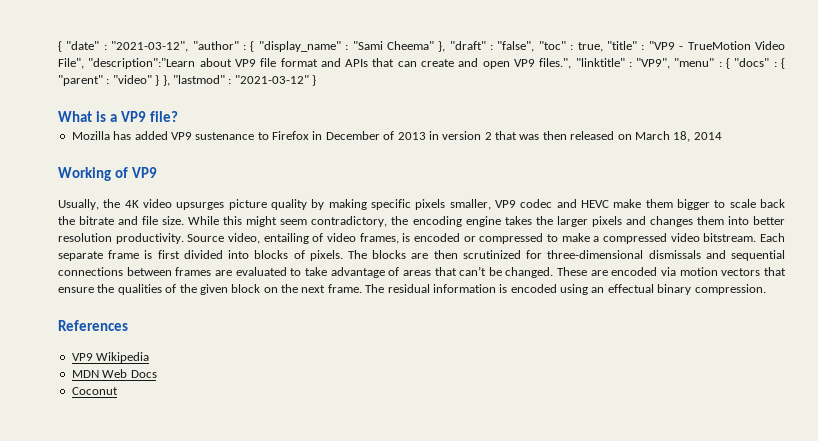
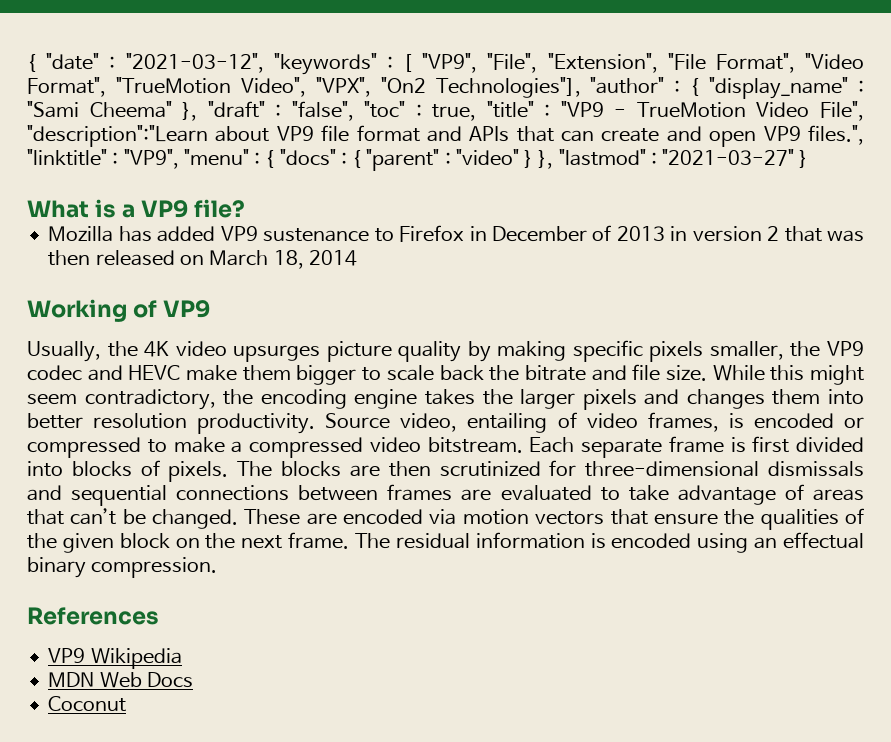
(189, 46) none -> [273,53,864,75] [27,77,581,98] "keywords" : [ "VP9", "File", "Extension", "File Format", "Video Format", "TrueMotion Video", "VPX", "On2 Technologies"],
[234,75,309,84] "2021-03-12" -> [662,149,795,166] "2021-03-27"
(491, 204) none -> [790,341,821,357] the

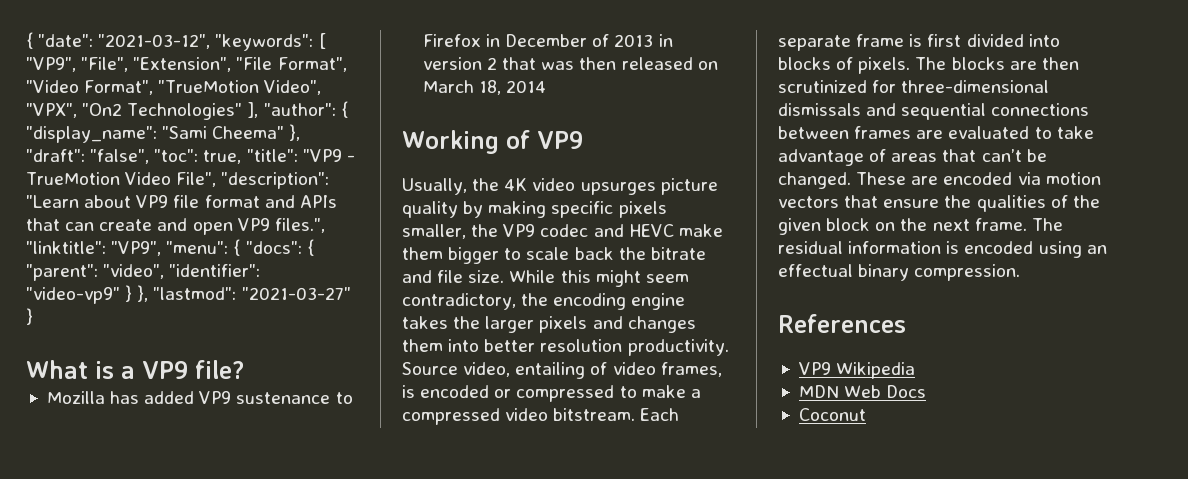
[27,53,393,75] { "date" : "2021-03-12", "keywords" : -> [26,32,314,51] { "date": "2021-03-12", "keywords":
[435,77,864,99] [27,101,551,121] Technologies"], "author" : { "display_name" : "Sami Cheema" }, "draft" : "false", "toc" : true, "title" : -> [127,101,348,120] [26,124,301,143] [26,149,298,164] Technologies" ], "author": { "display_name": "Sami Cheema" }, "draft": "false", "toc": true, "title":
[27,125,208,147] "description":"Learn -> [221,172,330,189] [26,195,79,208] "description": "Learn
[27,149,657,171] "linktitle" : "VP9", "menu" : { "docs" : { "parent" : "video" } }, "lastmod" : -> [26,239,314,256] [26,264,261,281] [26,285,237,304] "linktitle": "VP9", "menu": { "docs": { "parent": "video", "identifier": "video-vp9" } }, "lastmod":

